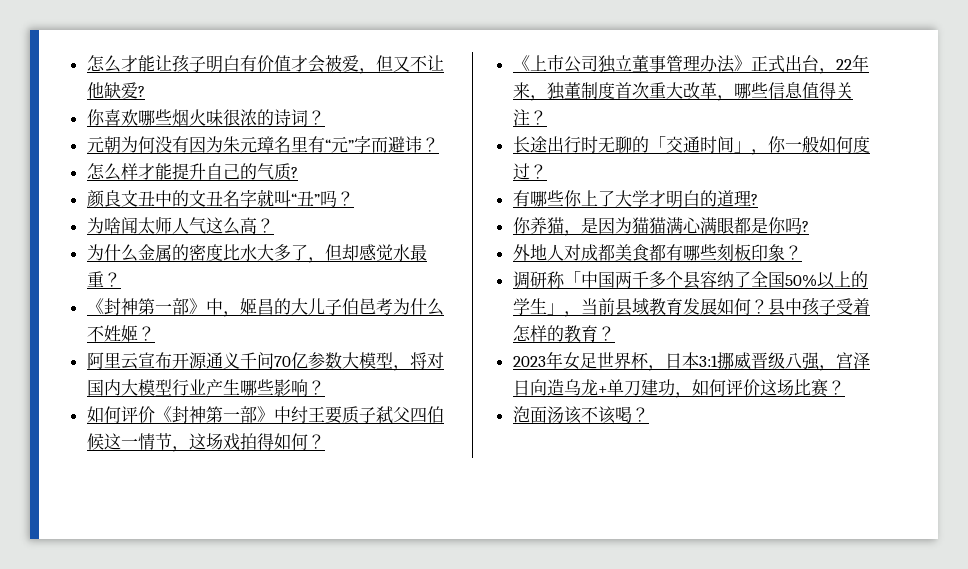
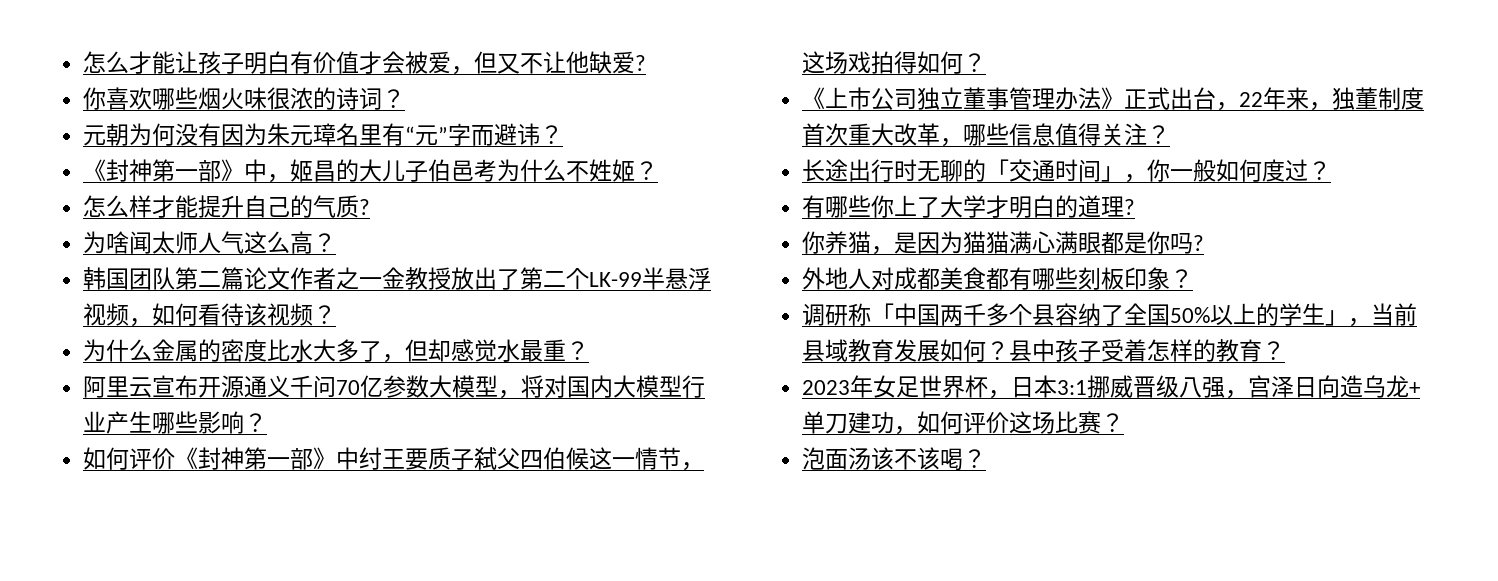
[86,163,298,181] [86,189,354,208] [86,216,274,235] [86,244,427,263] [86,271,121,287] // 怎么样才能提升自己的气质? // 颜良文丑中的文丑名字就叫“丑”吗？ // 为啥闻太师人气这么高？ // 为什么金属的密度比水大多了，但却感觉水最重？ -> (564, 134) none
(155, 333) none -> [83,195,371,218] [83,231,337,254] [83,267,712,290] [83,303,337,327] [83,339,590,363] // 怎么样才能提升自己的气质? // 为啥闻太师人气这么高？ // 韩国团队第二篇论文作者之一金教授放出了第二个LK-99半悬浮视频，如何看待该视频？ // 为什么金属的密度比水大多了，但却感觉水最重？

